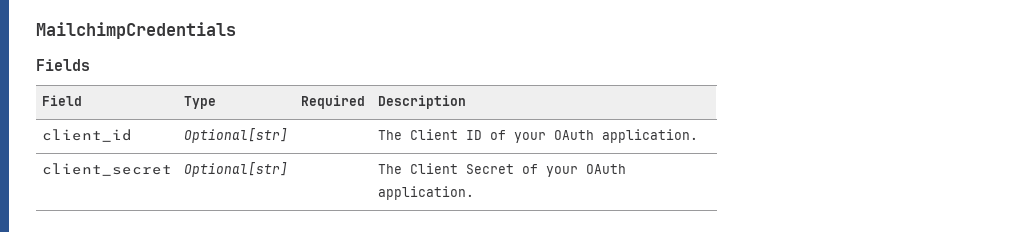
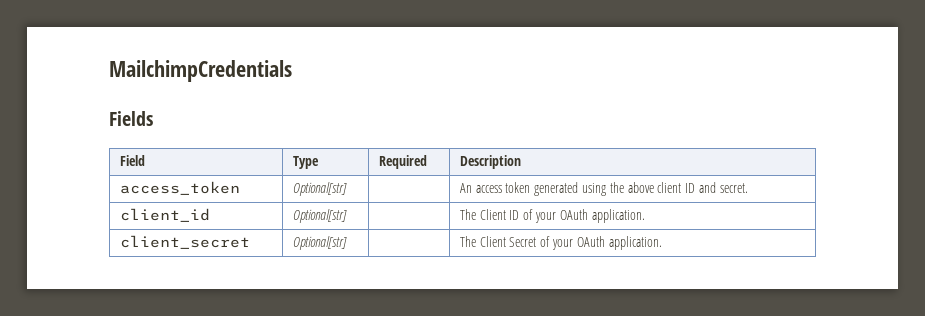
(466, 102) none -> [119,181,240,195] [292,182,347,196] [459,182,748,196] // access_token | Optional[str] | | An access token generated using the above client ID and secret.

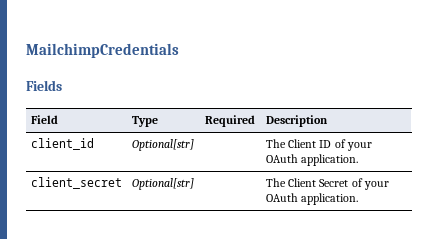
[119,181,240,195] [292,182,347,196] [459,182,748,196] // access_token | Optional[str] | | An access token generated using the above client ID and secret. -> (328, 121) none

